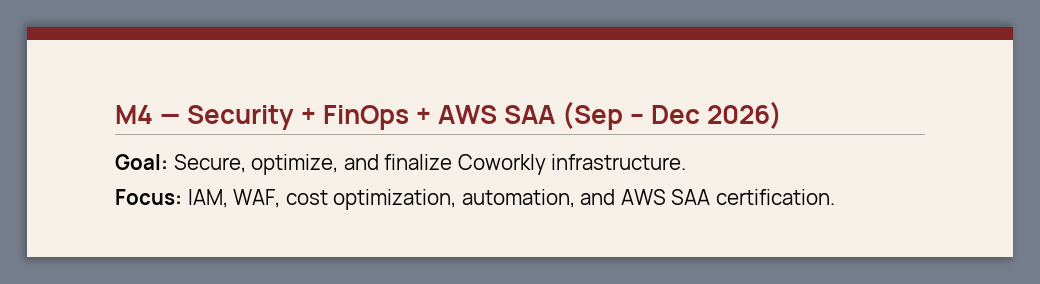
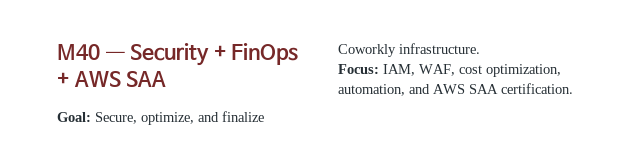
[115,105,153,124] M4 -> [57,44,100,60] M40
[562,101,783,130] (Sep – Dec 2026) -> (167, 79) none

